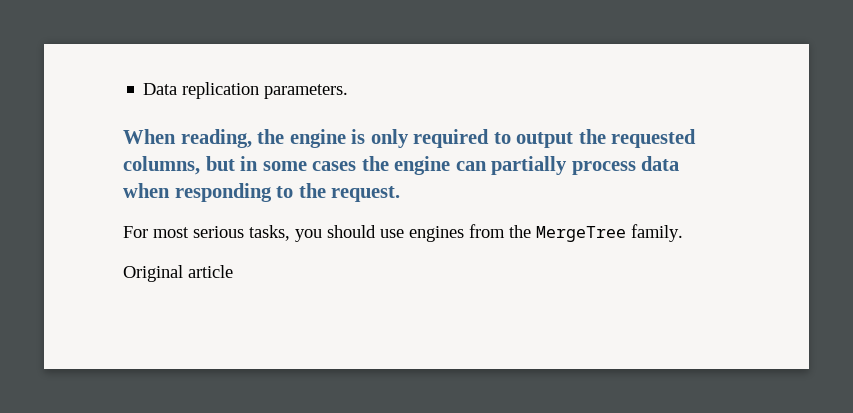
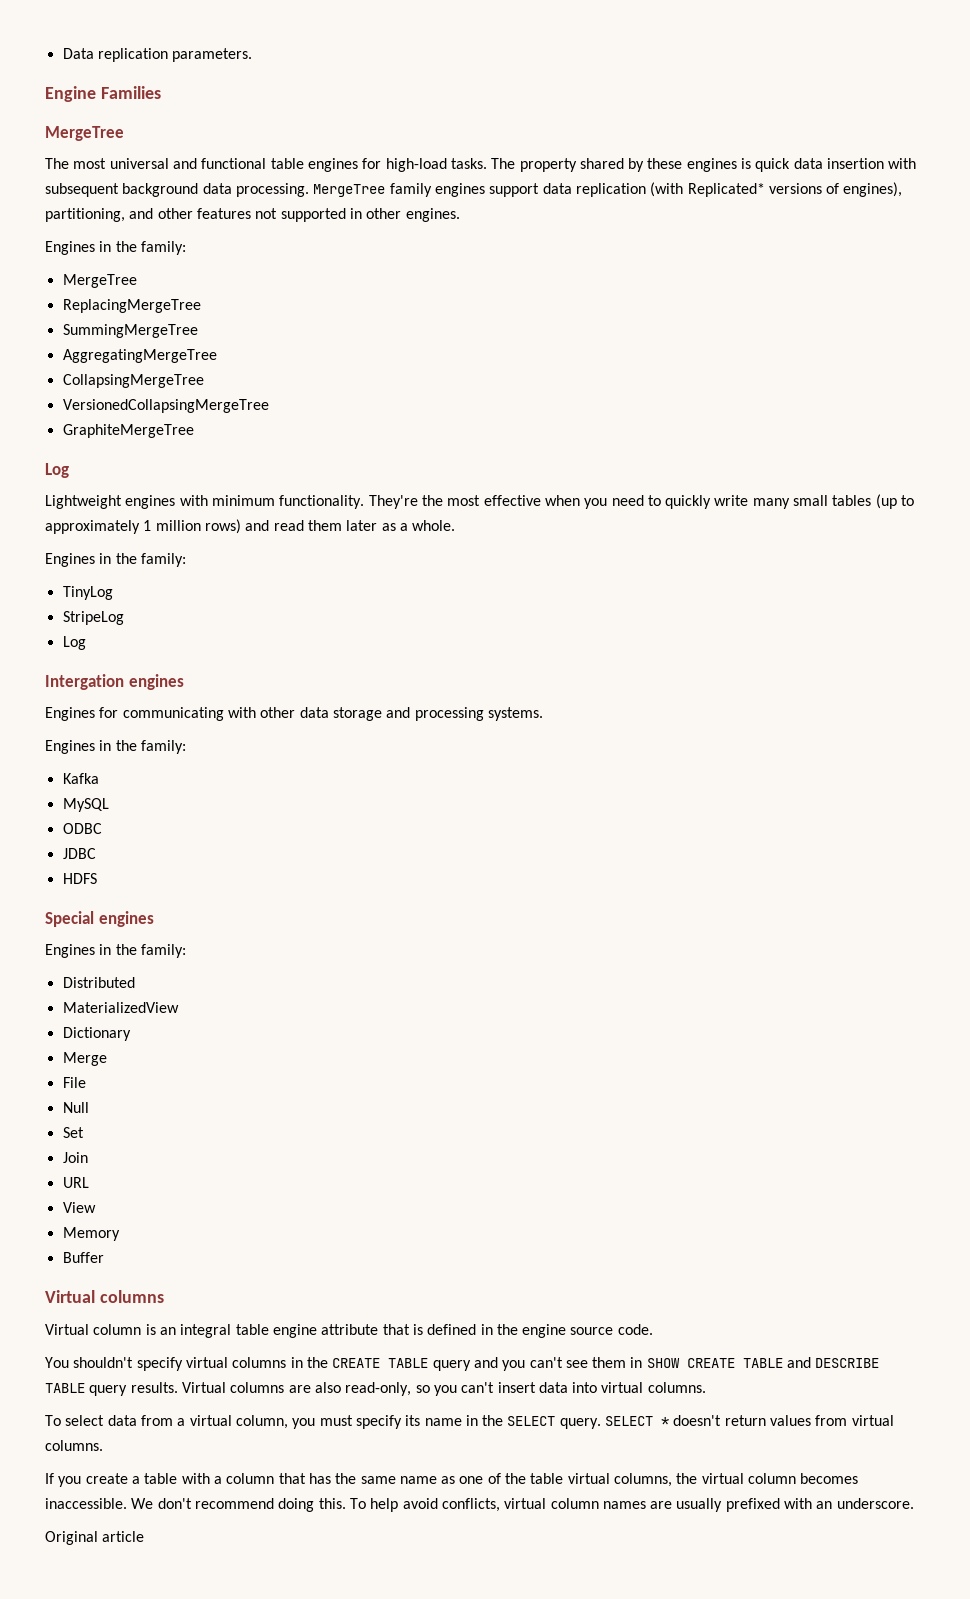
[123,129,697,148] [123,156,680,175] [123,183,401,202] [123,224,683,242] When reading, the engine is only required to output the requested columns, but in some cases the engine can partially process data when responding to the request. // For most serious tasks, you should use engines from the MergeTree family. -> [45,86,161,102] [45,126,124,141] [45,158,917,172] [45,182,903,197] [45,208,460,222] [45,241,186,255] [62,274,137,288] [62,299,201,313] [62,324,198,338] [62,349,217,363] [62,374,204,388] [62,399,269,413] [62,424,194,438] [45,463,69,478] [45,494,915,509] [45,519,456,534] [45,553,186,567] [62,586,113,600] [62,611,124,625] [62,636,86,650] [45,674,184,690] [45,707,543,721] [45,740,186,754] [62,773,99,784] [62,798,109,812] [62,823,102,834] [62,848,96,859] [62,873,97,884] [45,911,154,927] [45,944,186,958] [62,977,135,988] [62,1002,179,1013] [62,1027,131,1041] [62,1052,107,1066] [62,1077,86,1088] [62,1102,89,1113] [62,1127,84,1138] [62,1152,88,1163] [62,1177,89,1188] [62,1202,96,1213] [62,1227,120,1241] [62,1252,104,1263] [45,1290,164,1303] [45,1324,653,1338] [45,1357,880,1371] [45,1382,706,1396] [45,1415,894,1429] [45,1440,103,1451] [45,1473,859,1487] [45,1498,914,1512] Engine Families // MergeTree // The most universal and functional table engines for high-load tasks. The property shared by these engines is quick data insertion with subsequent background data processing. MergeTree family engines support data replication (with Replicated* versions of engines), partitioning, and other features not supported in other engines. // Engines in the family: // MergeTree // ReplacingMergeTree // SummingMergeTree // AggregatingMergeTree // CollapsingMergeTree // VersionedCollapsingMergeTree // GraphiteMergeTree // Log // Lightweight engines with minimum functionality. They're the most effective when you need to quickly write many small tables (up to approximately 1 million rows) and read them later as a whole. // Engines in the family: // TinyLog // StripeLog // Log // Intergation engines // Engines for communicating with other data storage and processing systems. // Engines in the family: // Kafka // MySQL // ODBC // JDBC // HDFS // Special engines // Engines in the family: // Distributed // MaterializedView // Dictionary // Merge // File // Null // Set // Join // URL // View // Memory // Buffer // Virtual columns // Virtual column is an integral table engine attribute that is defined in the engine source code. // You shouldn't specify virtual columns in the CREATE TABLE query and you can't see them in SHOW CREATE TABLE and DESCRIBE TABLE query results. Virtual columns are also read-only, so you can't insert data into virtual columns. // To select data from a virtual column, you must specify its name in the SELECT query. SELECT * doesn't return values from virtual columns. // If you create a table with a column that has the same name as one of the table virtual columns, the virtual column becomes inaccessible. We don't recommend doing this. To help avoid conflicts, virtual column names are usually prefixed with an underscore.

